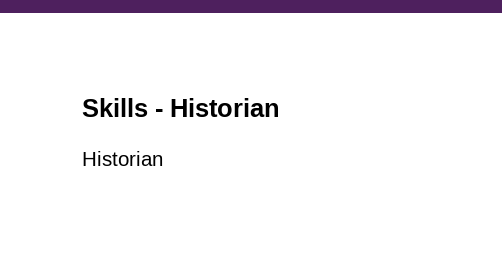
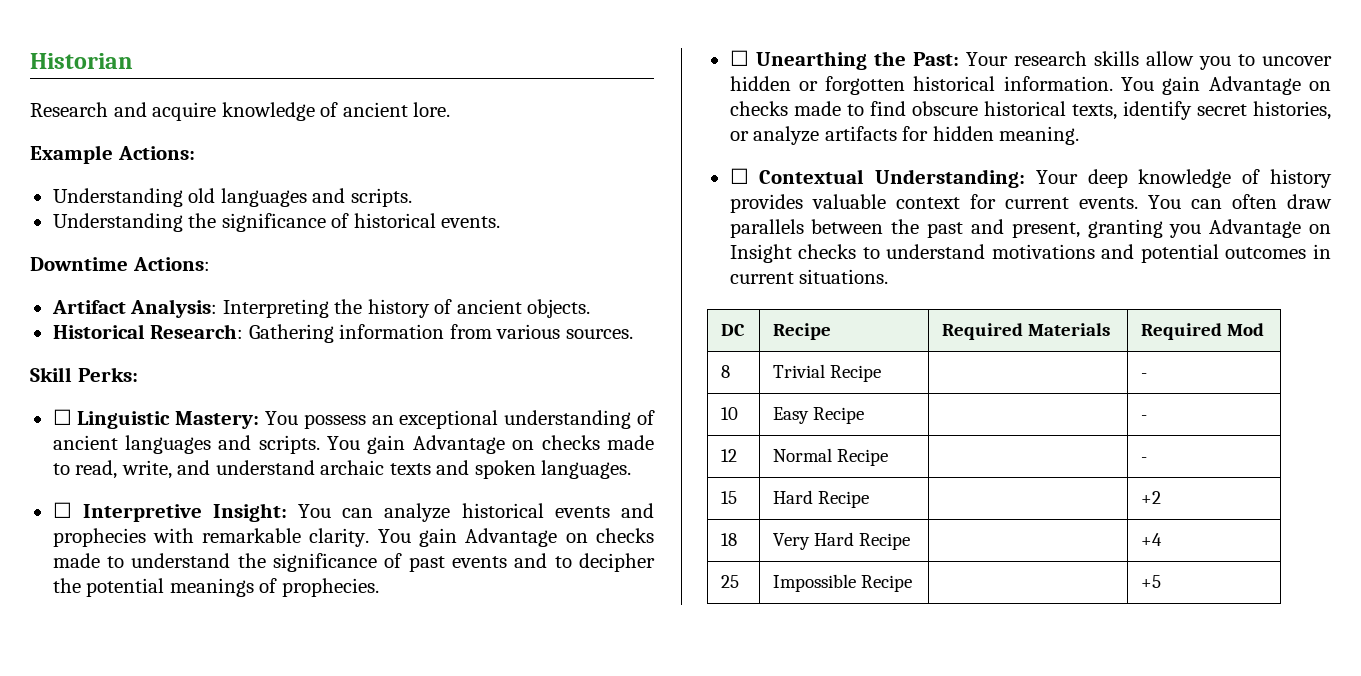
[82,98,163,117] Skills - -> (30, 61) none
[82,151,163,166] Historian -> [30,102,451,121] [30,145,195,164] [52,188,412,207] [52,213,501,232] [30,257,210,271] [51,299,591,318] [52,324,633,343] [30,367,138,382] [52,409,656,429] [52,435,654,454] [52,460,632,479] [52,502,655,522] [52,528,655,547] [52,553,656,572] [52,578,379,597] [729,50,1332,70] [729,76,1331,95] [729,101,1331,120] [729,126,1080,145] [729,168,1332,188] [729,194,1332,213] [729,219,1331,238] [729,244,1331,263] [729,269,889,284] [721,324,746,336] [773,323,832,340] [942,323,1111,340] [1141,323,1265,340] [721,365,731,378] [773,364,882,382] [1141,373,1148,378] [721,407,739,420] [773,407,865,424] [1141,415,1148,420] [721,449,738,462] [773,448,889,466] [1141,457,1148,462] [721,491,738,504] [773,490,870,508] [1141,491,1162,504] [721,533,738,546] [773,532,911,550] [1141,533,1163,546] [721,575,740,588] [773,574,913,592] [1141,575,1162,588] Research and acquire knowledge of ancient lore. // Example Actions: // Understanding old languages and scripts. // Understanding the significance of historical events. // Downtime Actions: // Artifact Analysis: Interpreting the history of ancient objects. // Historical Research: Gathering information from various sources. // Skill Perks: // ☐ Linguistic Mastery: You possess an exceptional understanding of ancient languages and scripts. You gain Advantage on checks made to read, write, and understand archaic texts and spoken languages. // ☐ Interpretive Insight: You can analyze historical events and prophecies with remarkable clarity. You gain Advantage on checks made to understand the significance of past events and to decipher the potential meanings of prophecies. // ☐ Unearthing the Past: Your research skills allow you to uncover hidden or forgotten historical information. You gain Advantage on checks made to find obscure historical texts, identify secret histories, or analyze artifacts for hidden meaning. // ☐ Contextual Understanding: Your deep knowledge of history provides valuable context for current events. You can often draw parallels between the past and present, granting you Advantage on Insight checks to understand motivations and potential outcomes in current situations. // DC | Recipe | Required Materials | Required Mod // 8 | Trivial Recipe | | - // 10 | Easy Recipe | | - // 12 | Normal Recipe | | - // 15 | Hard Recipe | | +2 // 18 | Very Hard Recipe | | +4 // 25 | Impossible Recipe | | +5

